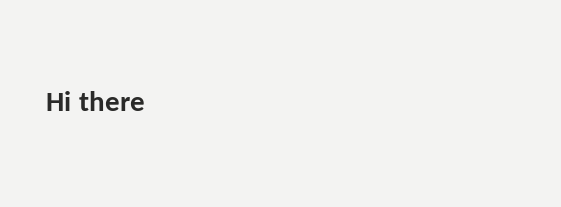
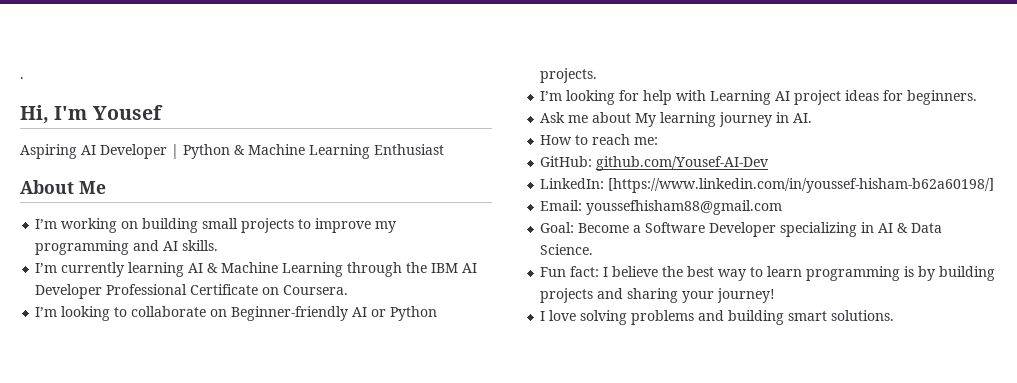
[46,91,145,111] Hi there -> [20,77,24,79] [20,105,163,124] [20,144,444,159] [20,180,106,194] [35,218,397,233] [35,240,219,255] [35,262,478,277] [35,284,349,299] [35,306,438,321] [540,68,598,83] [540,90,978,105] [540,112,813,127] [540,134,659,145] [540,156,770,171] [540,178,995,193] [540,200,783,215] [540,222,943,237] [540,244,594,255] [540,266,996,281] [540,288,776,303] [540,310,895,325] . // Hi, I'm Yousef // Aspiring AI Developer | Python & Machine Learning Enthusiast // About Me // I’m working on building small projects to improve my programming and AI skills. // I’m currently learning AI & Machine Learning through the IBM AI Developer Professional Certificate on Coursera. // I’m looking to collaborate on Beginner-friendly AI or Python projects. // I’m looking for help with Learning AI project ideas for beginners. // Ask me about My learning journey in AI. // How to reach me: // GitHub: github.com/Yousef-AI-Dev // LinkedIn: [https://www.linkedin.com/in/youssef-hisham-b62a60198/] // Email: youssefhisham88@gmail.com // Goal: Become a Software Developer specializing in AI & Data Science. // Fun fact: I believe the best way to learn programming is by building projects and sharing your journey! // I love solving problems and building smart solutions.

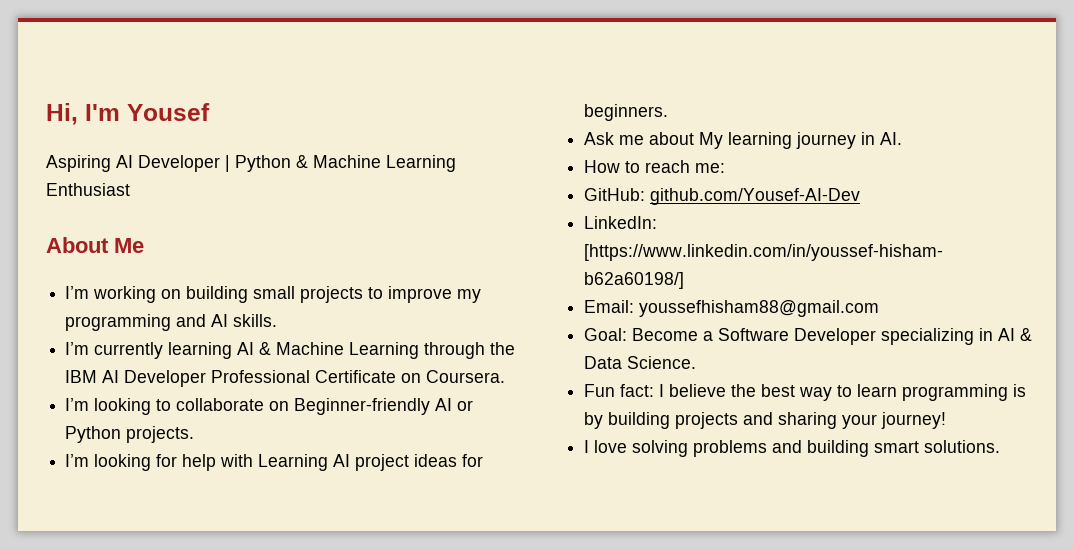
[20,77,24,79] . // -> (46, 114) none

